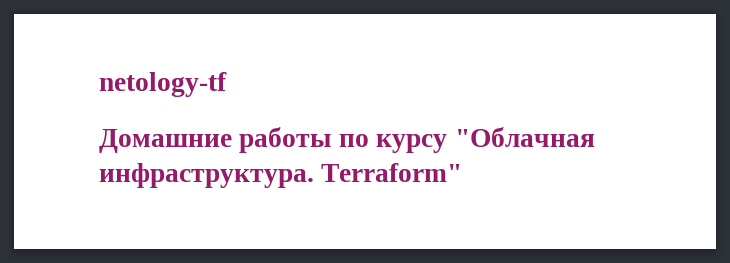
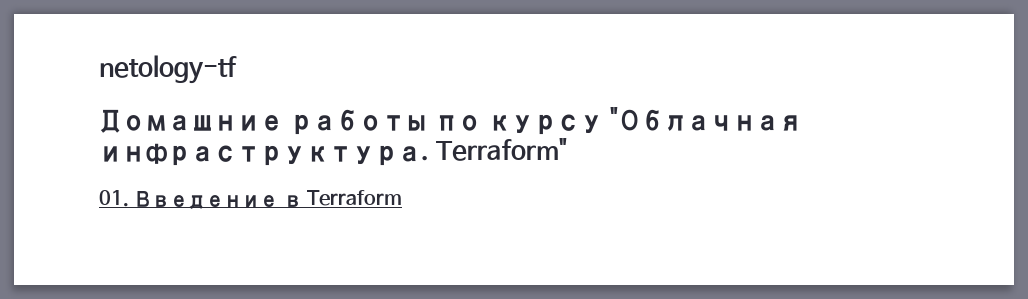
(463, 172) none -> [99,190,403,209] // 01. Введение в Terraform

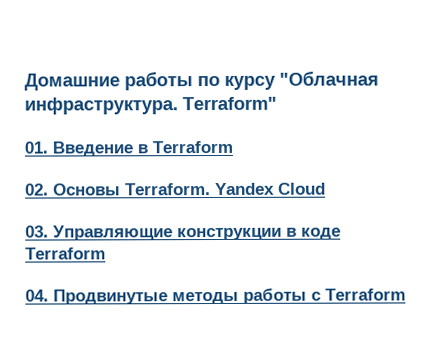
[99,55,237,84] netology-tf // -> (24, 82) none
(403, 198) none -> [25,182,326,196] [25,225,341,241] [25,247,106,260] [25,287,406,305] // 02. Основы Terraform. Yandex Cloud // 03. Управляющие конструкции в коде Terraform // 04. Продвинутые методы работы с Terraform

